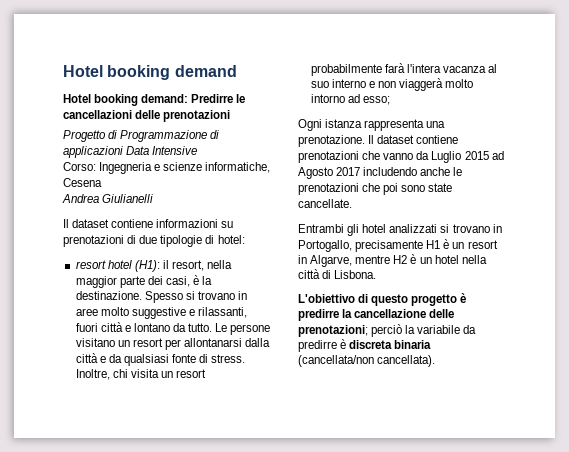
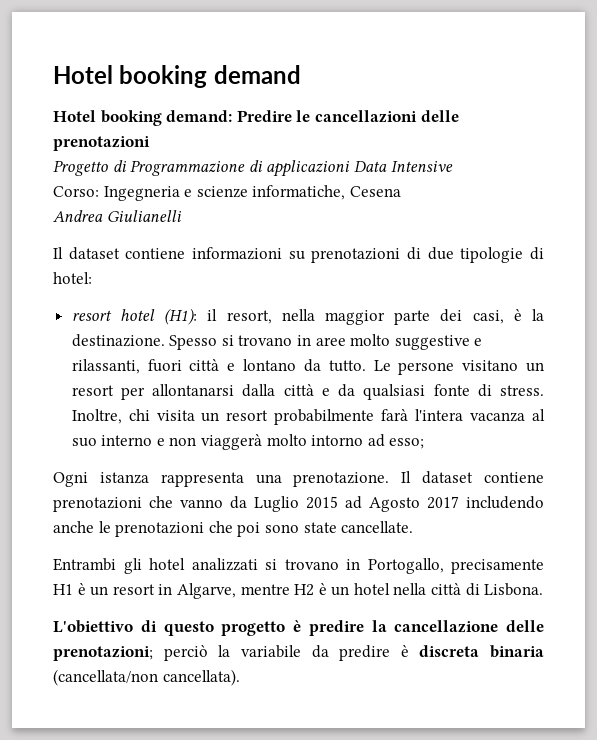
[191,94,234,103] Predirre -> [236,110,292,122] Predire
[298,309,339,321] predirre -> [308,620,364,636] predire
[298,340,337,352] predirre -> [339,645,391,661] predire

